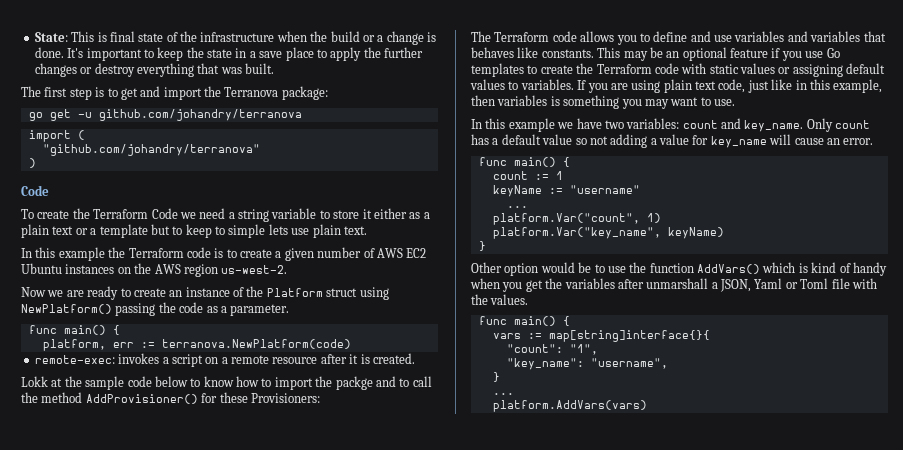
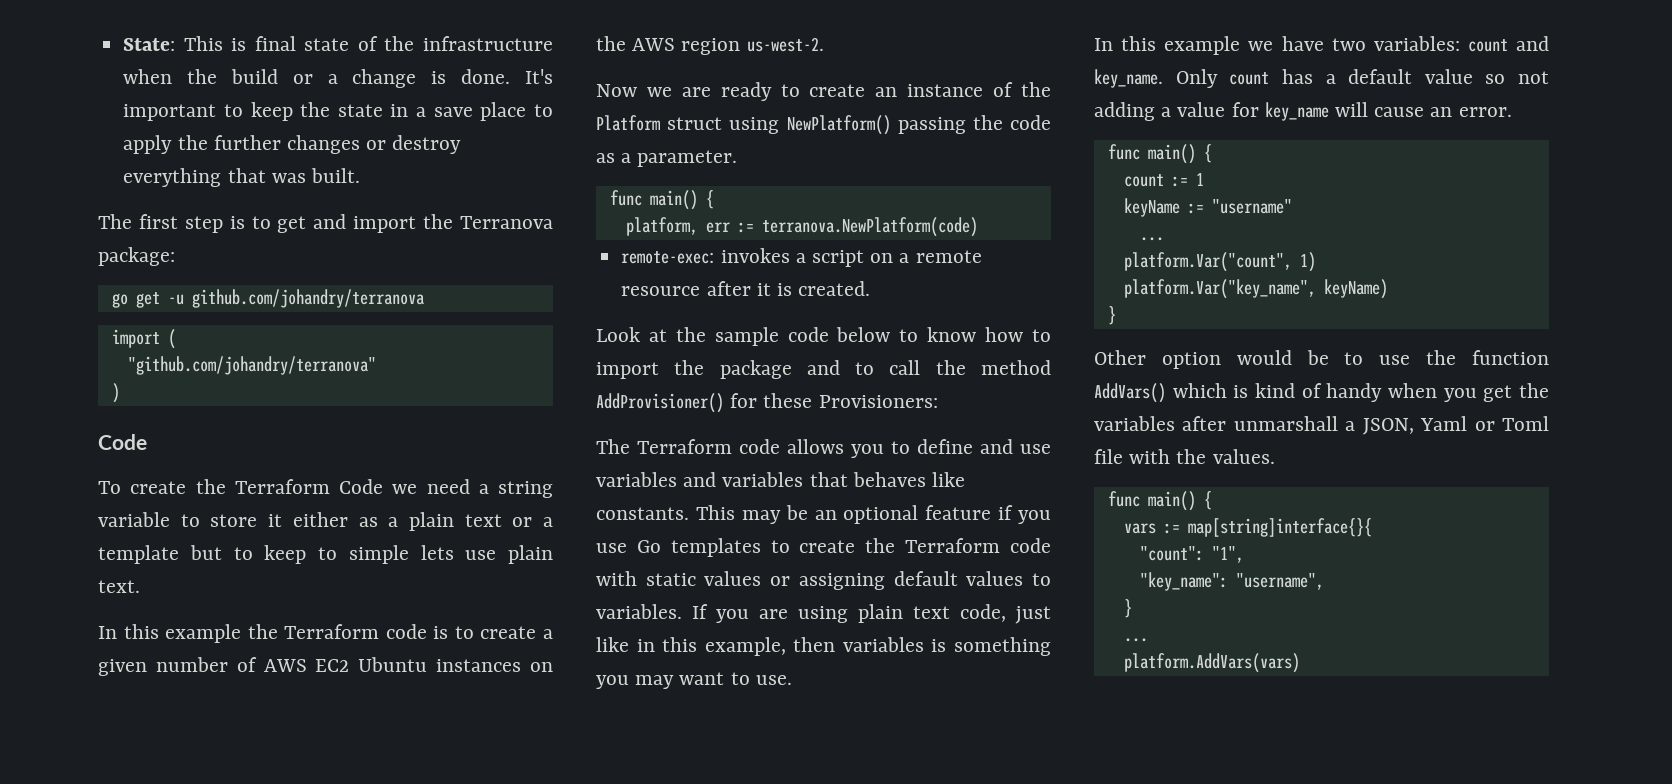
[21,376,48,387] Lokk -> [596,327,640,342] Look
[335,376,373,390] packge -> [719,360,792,379] package

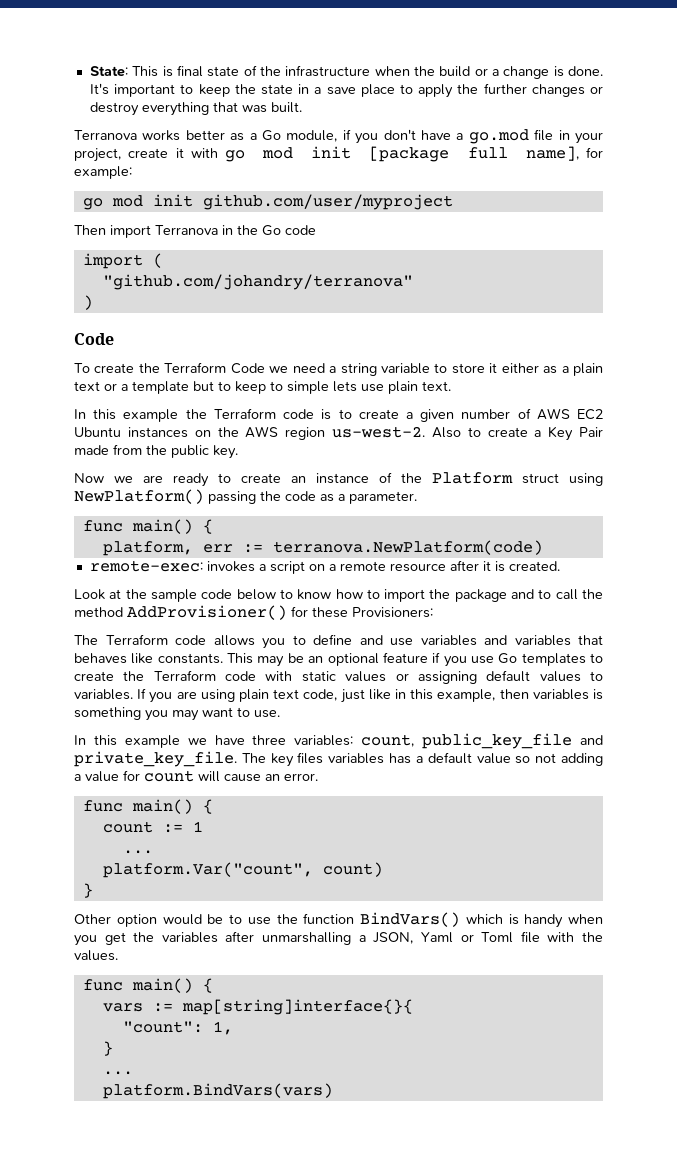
[98,214,553,233] [98,247,175,266] [111,289,424,308] The first step is to get and import the Terranova package: // go get -u github.com/johandry/terranova -> [74,129,603,144] [74,146,603,162] [74,166,132,179] [82,194,453,210] [74,225,316,238] Terranova works better as a Go module, if you don't have a go.mod file in your project, create it with go mod init [package full name], for example: // go mod init github.com/user/myproject // Then import Terranova in the Go code
(824, 44) none -> [431,426,603,441] [74,444,238,459] Also to create a Key Pair made from the public key.
[1331,36,1549,52] [1094,69,1270,88] two variables: count and key_name. Only count -> [252,733,603,749] [74,751,385,767] three variables: count, public_key_file and private_key_file. The key files variables
[1264,102,1329,121] key_name -> [144,770,194,782] count
[1123,198,1292,217] // keyName := "username" -> (203, 826) none
[1299,252,1316,272] [1123,279,1388,299] 1) // platform.Var("key_name", keyName) -> [322,862,383,877] count)
[1094,383,1166,403] AddVars() -> [360,912,460,927] BindVars()
[1255,383,1322,398] kind of -> (519, 919) none
[1233,416,1338,431] unmarshall -> [262,932,352,945] unmarshalling
[1211,546,1244,563] [1139,572,1324,591] "1", // "key_name": "username", -> [212,1021,233,1035] 1,
[1123,653,1300,673] platform.AddVars(vars) -> [102,1083,333,1099] platform.BindVars(vars)

